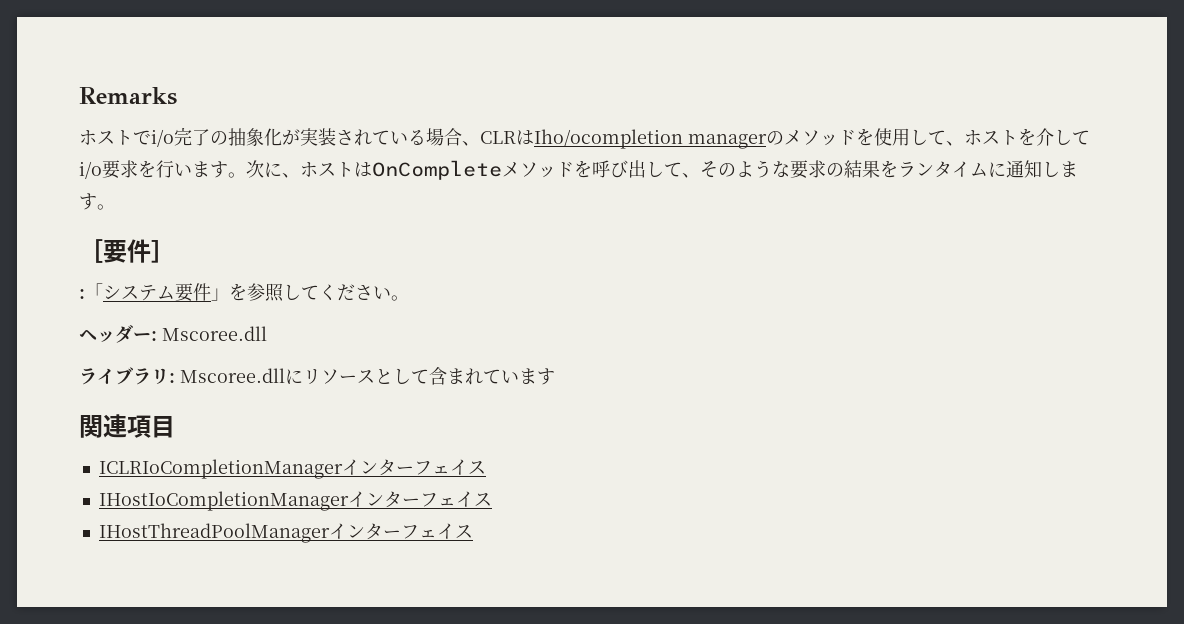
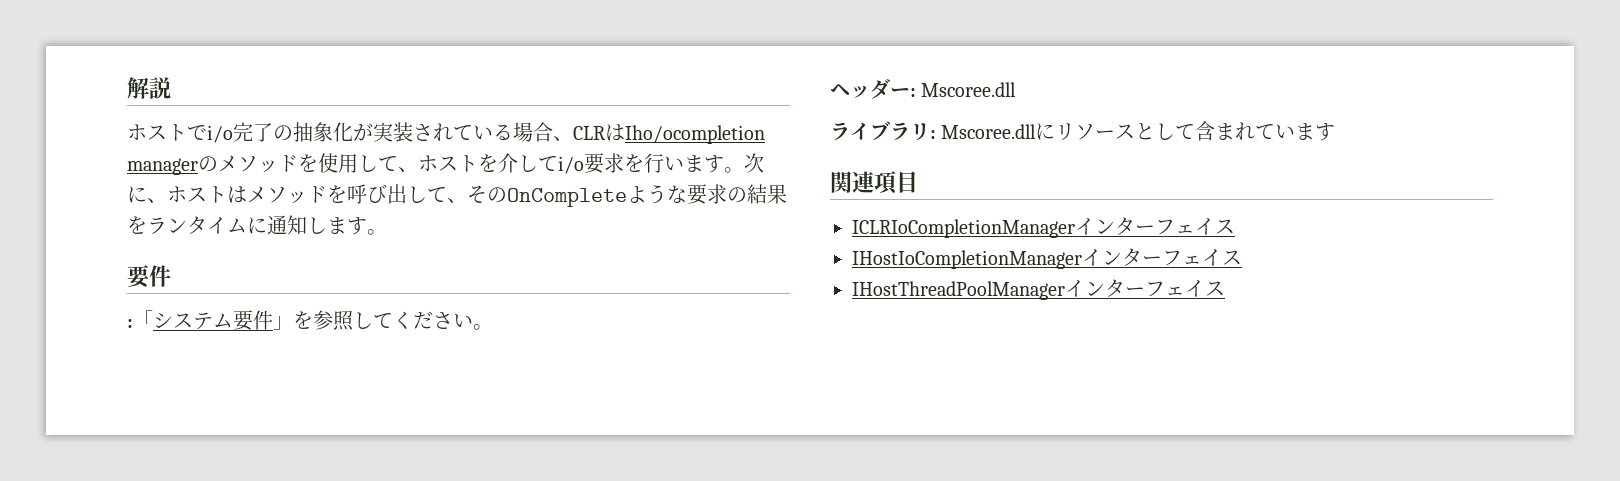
[79,87,177,105] Remarks -> [127,77,171,99] 解説
[372,160,502,180] OnComplete -> (247, 194) none
(736, 170) none -> [507,188,627,207] OnComplete
[79,239,175,263] ［要件］ -> [127,265,171,288] 要件

